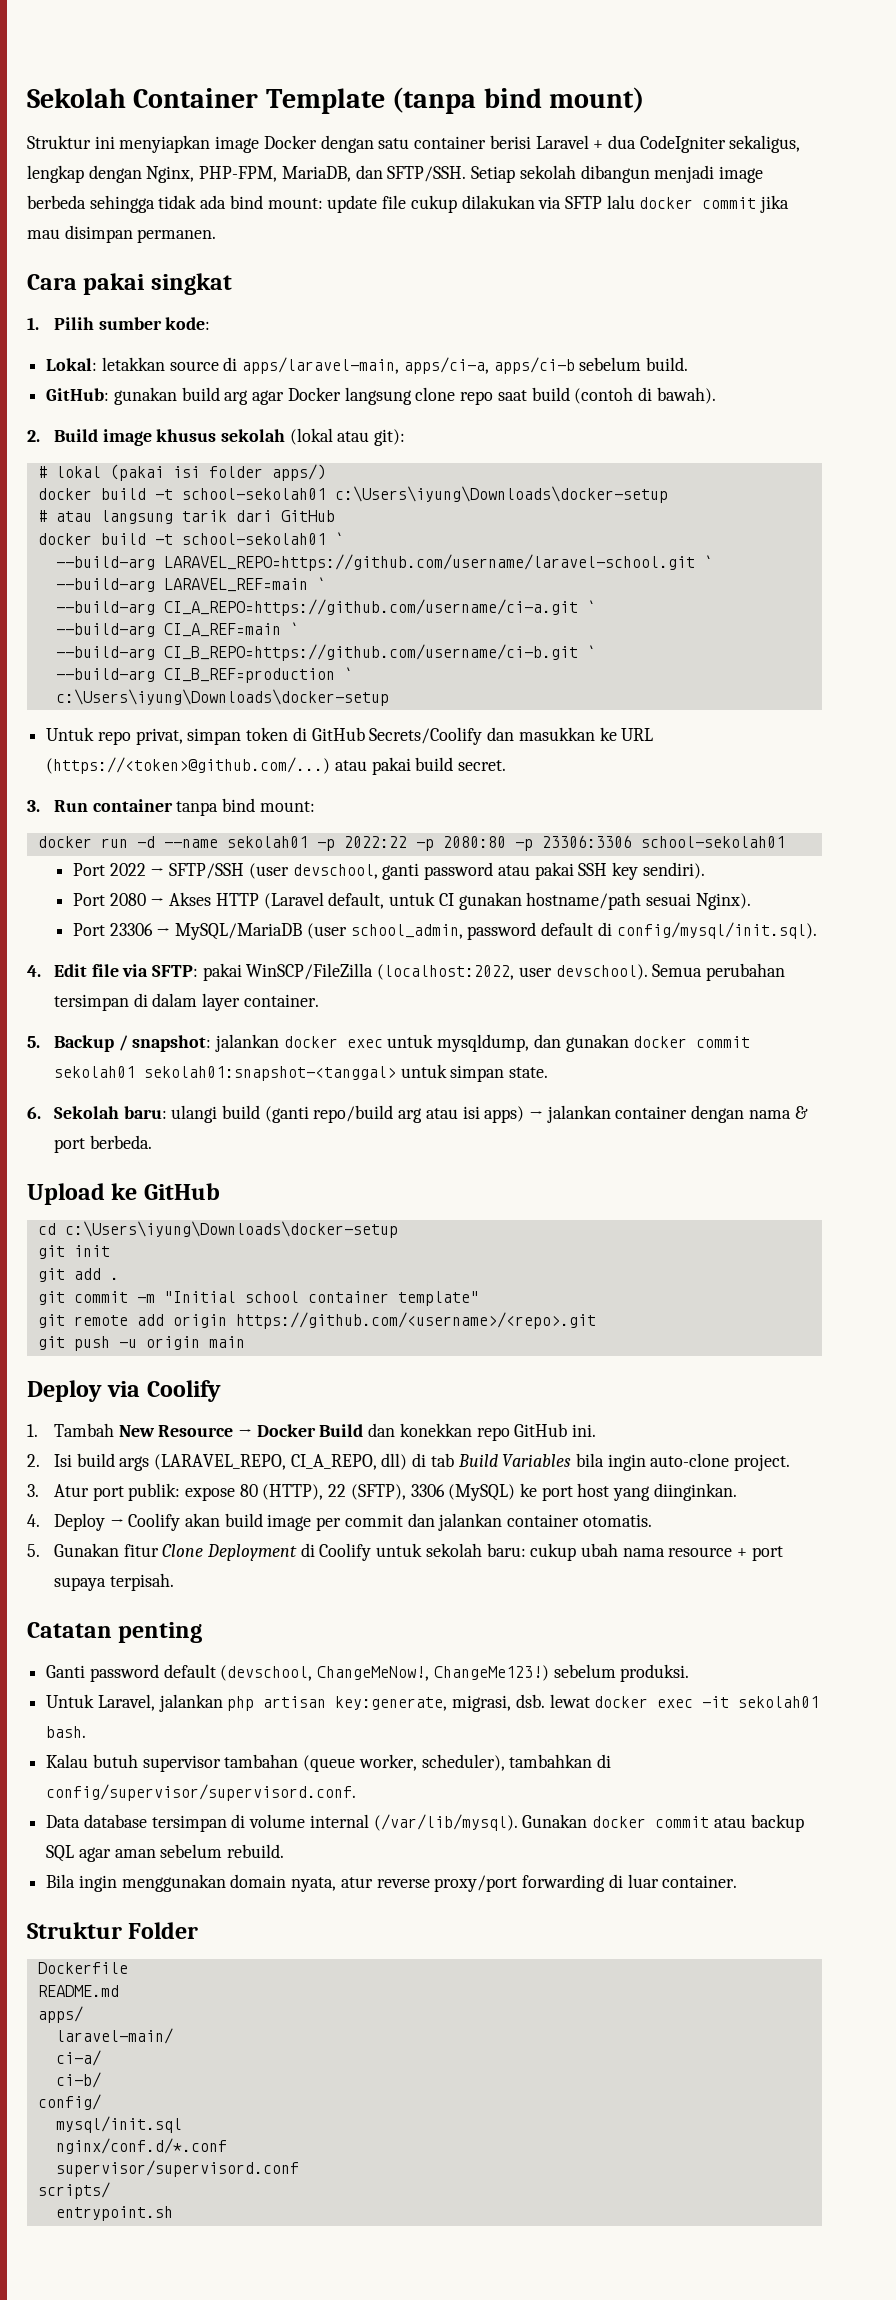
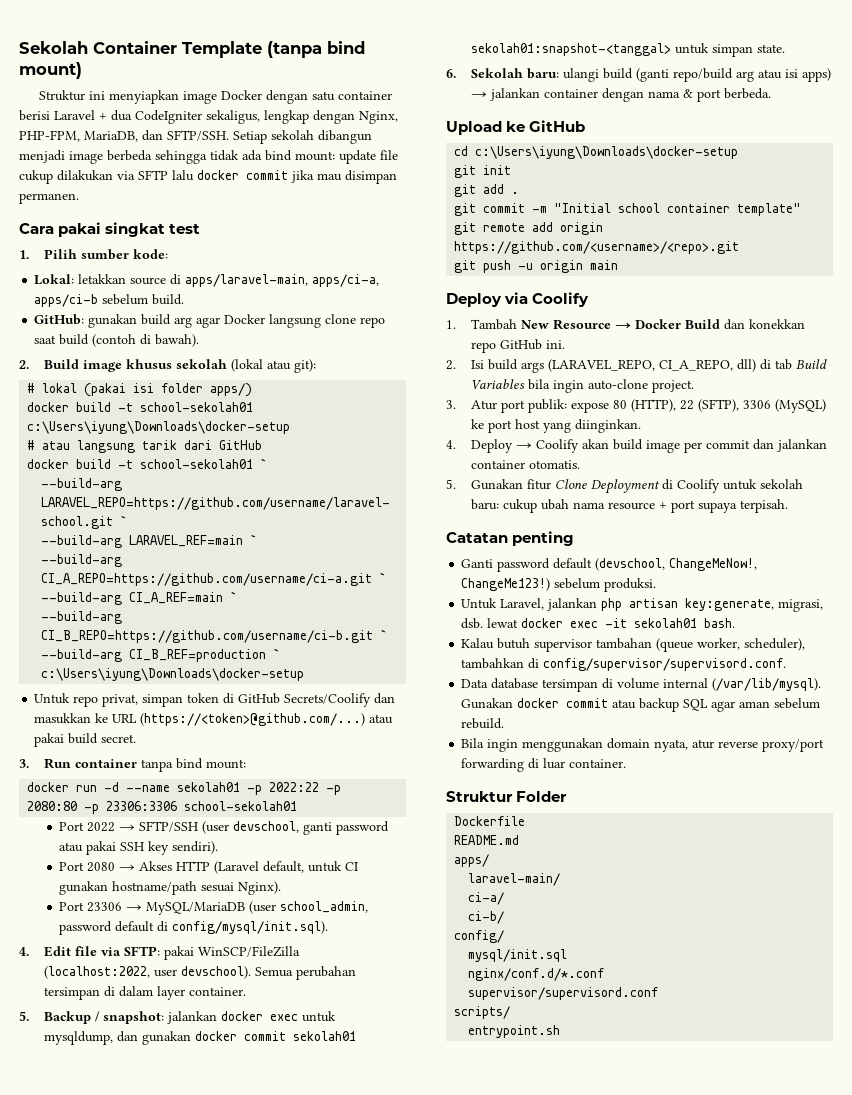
(232, 284) none -> [169,224,201,234] test

